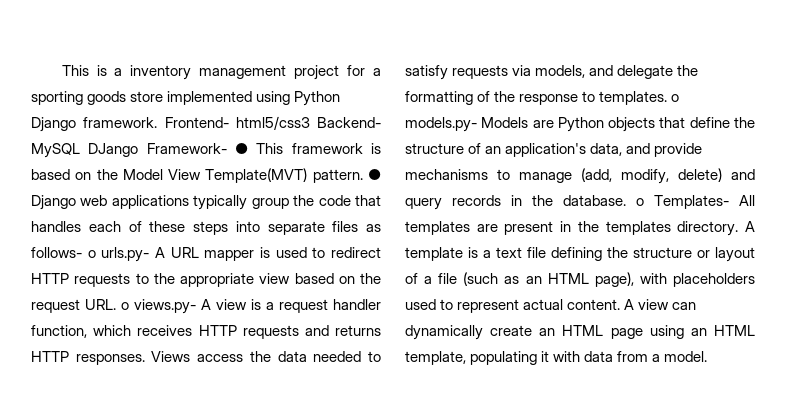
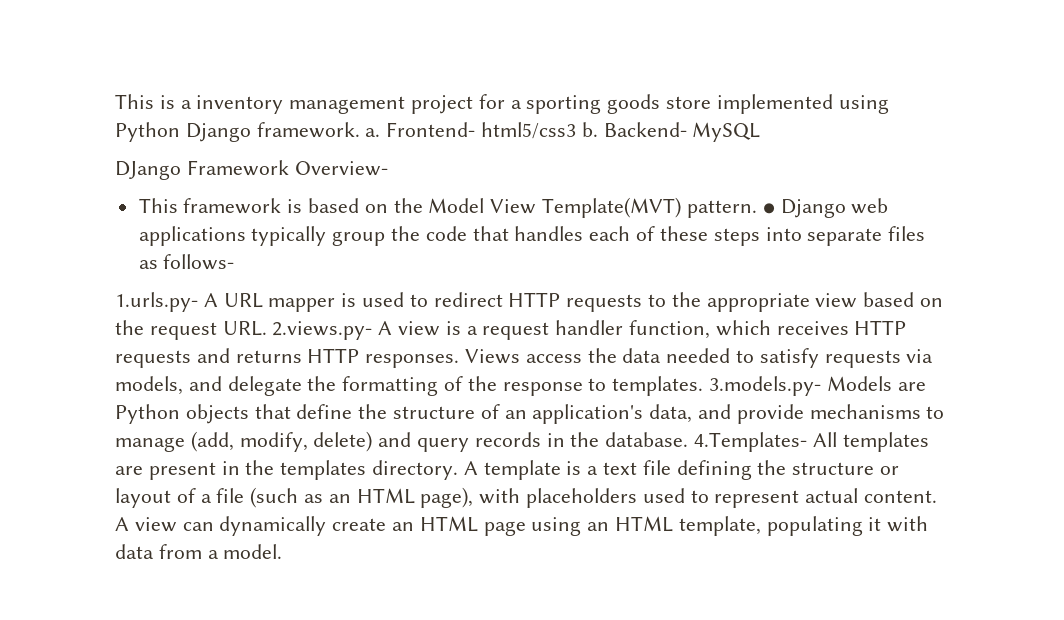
(158, 122) none -> [365,128,381,137] a.
(310, 123) none -> [581,122,598,137] b.
[88,143,248,157] DJango Framework- ● -> [115,160,388,180] // DJango Framework Overview- //
[87,247,150,262] o urls.py- -> [115,292,198,312] // 1.urls.py-
[121,299,196,314] o views.py- -> [272,321,373,340] 2.views.py-
[671,94,680,102] [405,117,477,132] o models.py- -> [709,376,822,396] 3.models.py-
[636,195,729,209] o Templates- -> [694,432,808,452] 4.Templates-

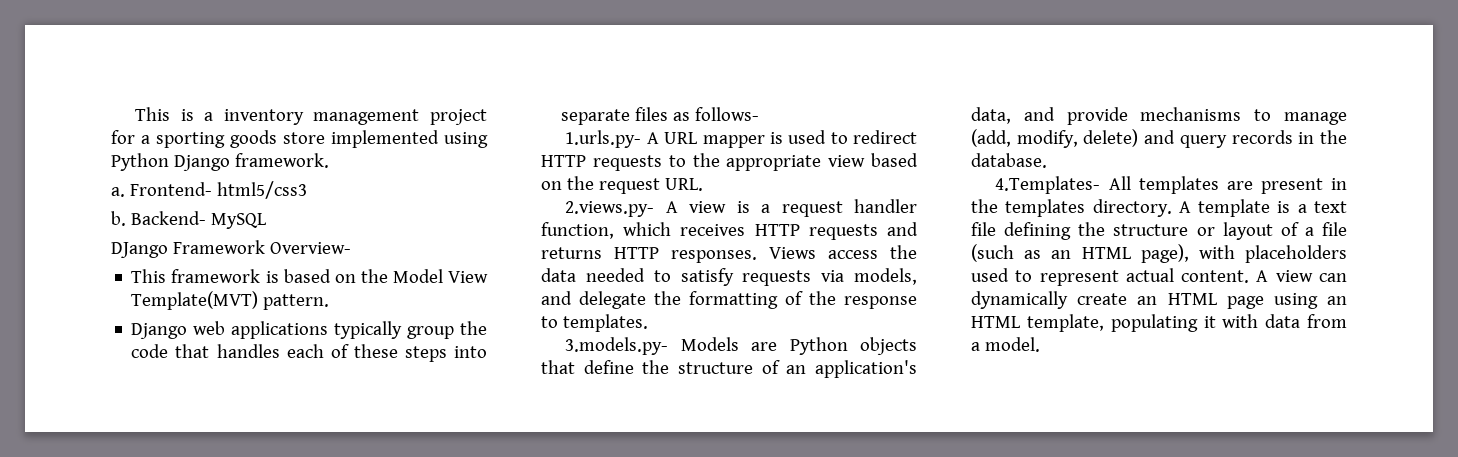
(360, 130) none -> (329, 160) //
(577, 130) none -> (307, 190) //
[762,203,775,214] ● -> (330, 302) //
(267, 328) none -> (703, 184) //
(704, 386) none -> (648, 323) //
(689, 439) none -> (1047, 160) //

